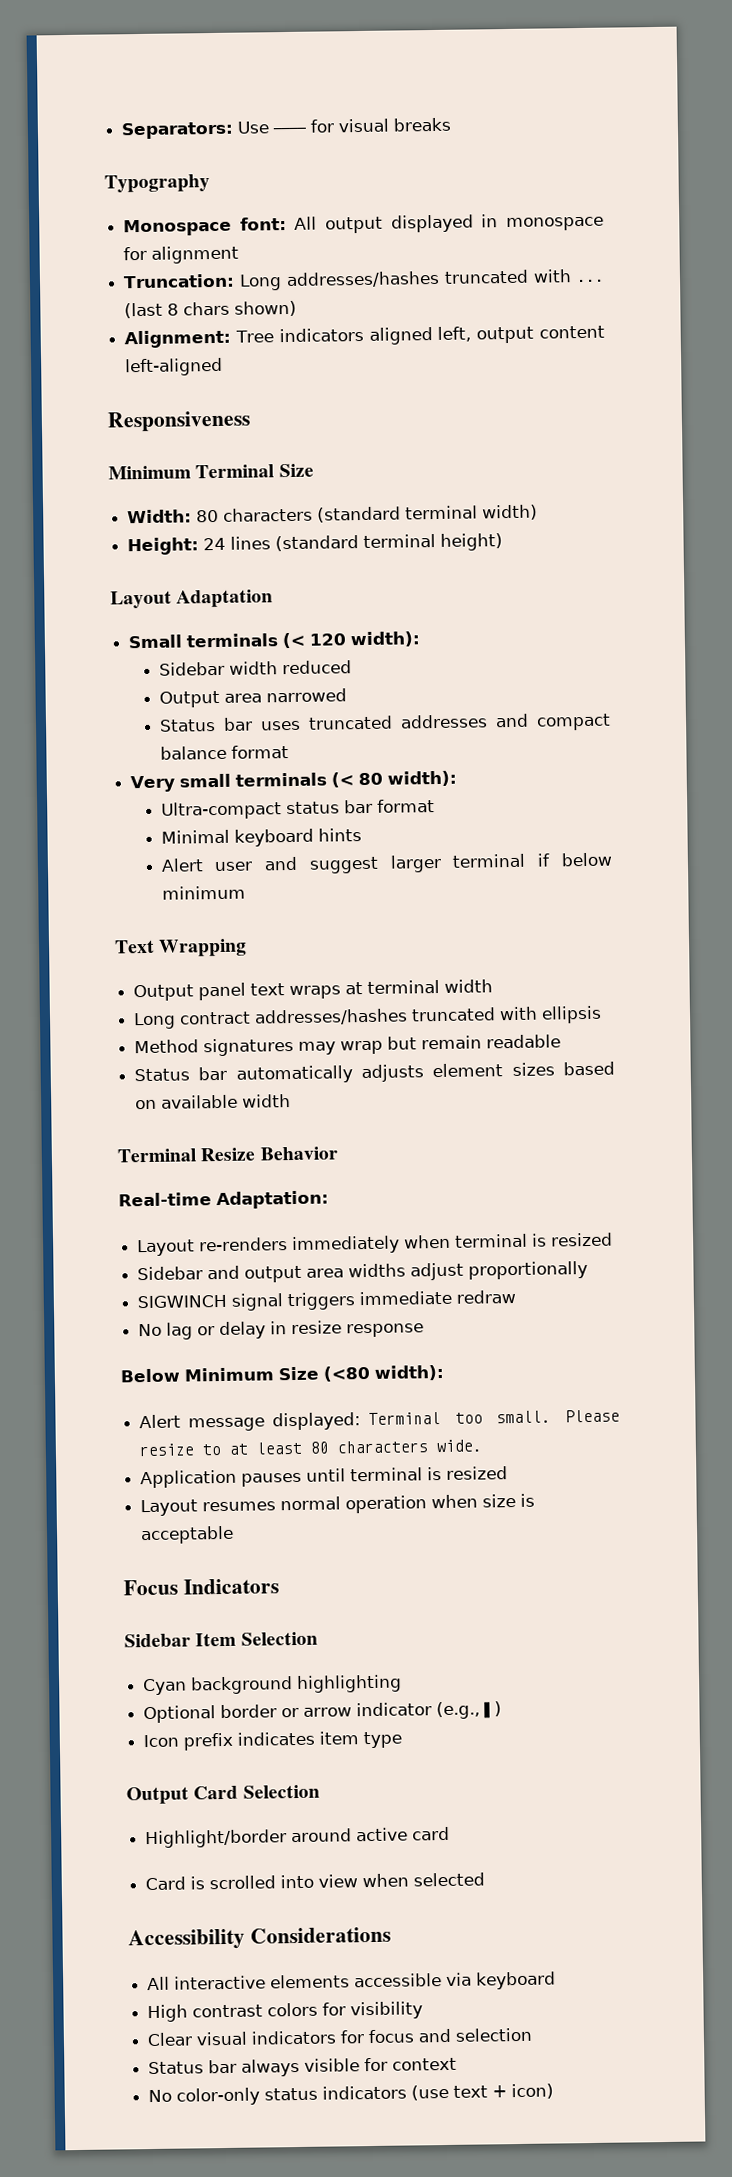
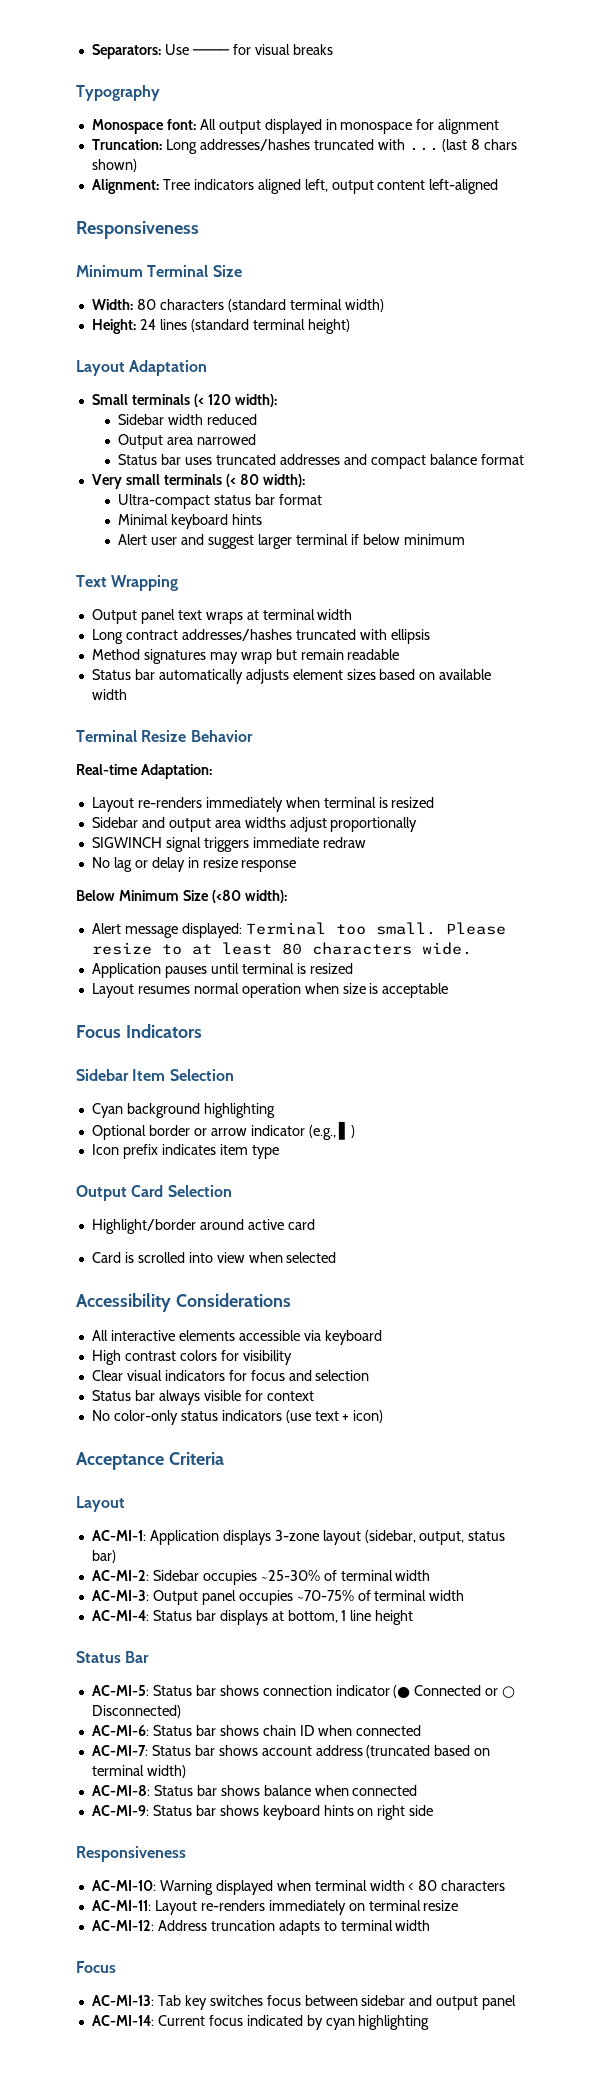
(555, 2091) none -> [76,1452,224,1470] [76,1496,125,1512] [91,1530,506,1545] [91,1550,116,1563] [91,1570,431,1585] [91,1590,465,1605] [91,1610,414,1625] [76,1651,150,1663] [91,1685,516,1698] [91,1705,181,1718] [91,1725,422,1736] [91,1745,491,1758] [91,1765,186,1778] [91,1785,418,1796] [91,1805,434,1820] [76,1846,186,1862] [91,1880,506,1895] [91,1900,459,1915] [91,1920,431,1935] [76,1961,116,1973] [91,1995,517,2010] [91,2015,430,2030] // Acceptance Criteria // Layout // AC-MI-1: Application displays 3-zone layout (sidebar, output, status bar) // AC-MI-2: Sidebar occupies ~25-30% of terminal width // AC-MI-3: Output panel occupies ~70-75% of terminal width // AC-MI-4: Status bar displays at bottom, 1 line height // Status Bar // AC-MI-5: Status bar shows connection indicator (● Connected or ○ Disconnected) // AC-MI-6: Status bar shows chain ID when connected // AC-MI-7: Status bar shows account address (truncated based on terminal width) // AC-MI-8: Status bar shows balance when connected // AC-MI-9: Status bar shows keyboard hints on right side // Responsiveness // AC-MI-10: Warning displayed when terminal width < 80 characters // AC-MI-11: Layout re-renders immediately on terminal resize // AC-MI-12: Address truncation adapts to terminal width // Focus // AC-MI-13: Tab key switches focus between sidebar and output panel // AC-MI-14: Current focus indicated by cyan highlighting

